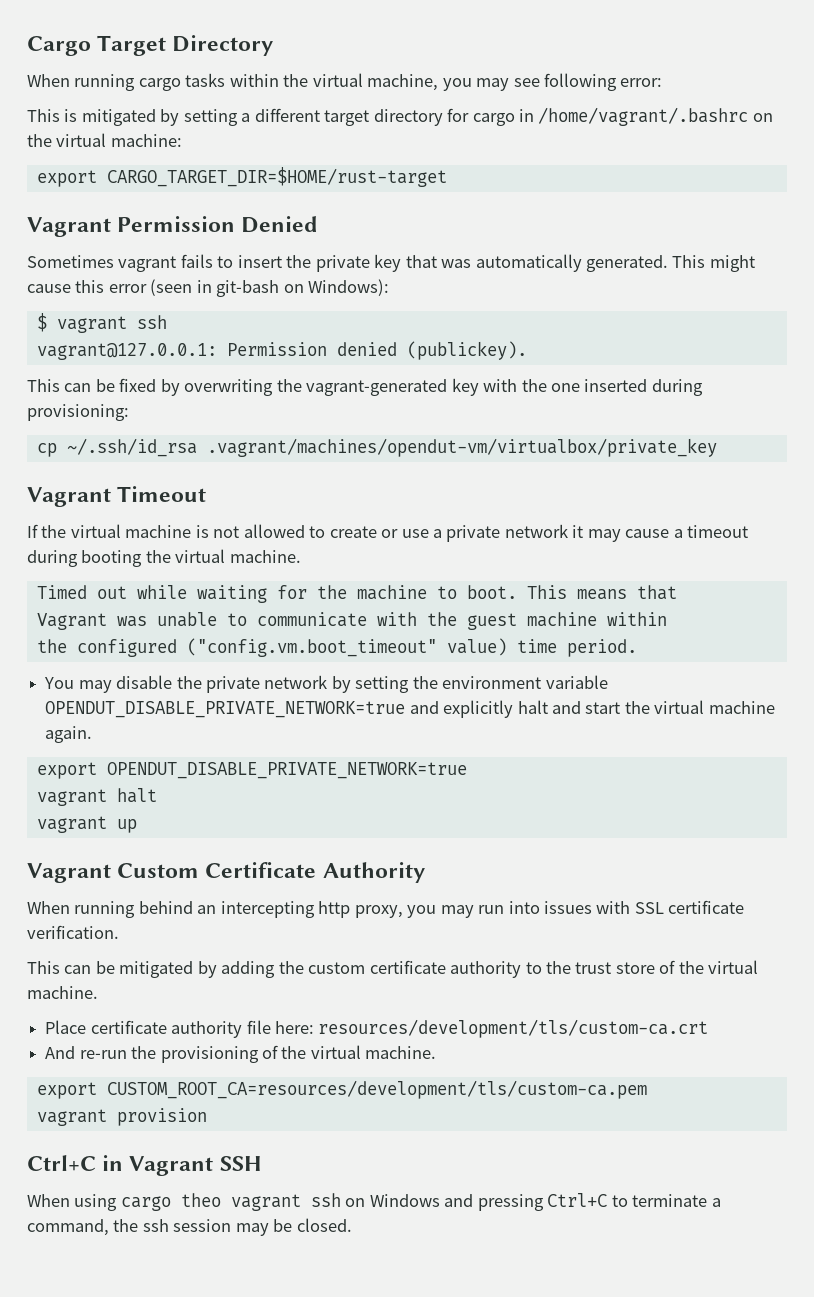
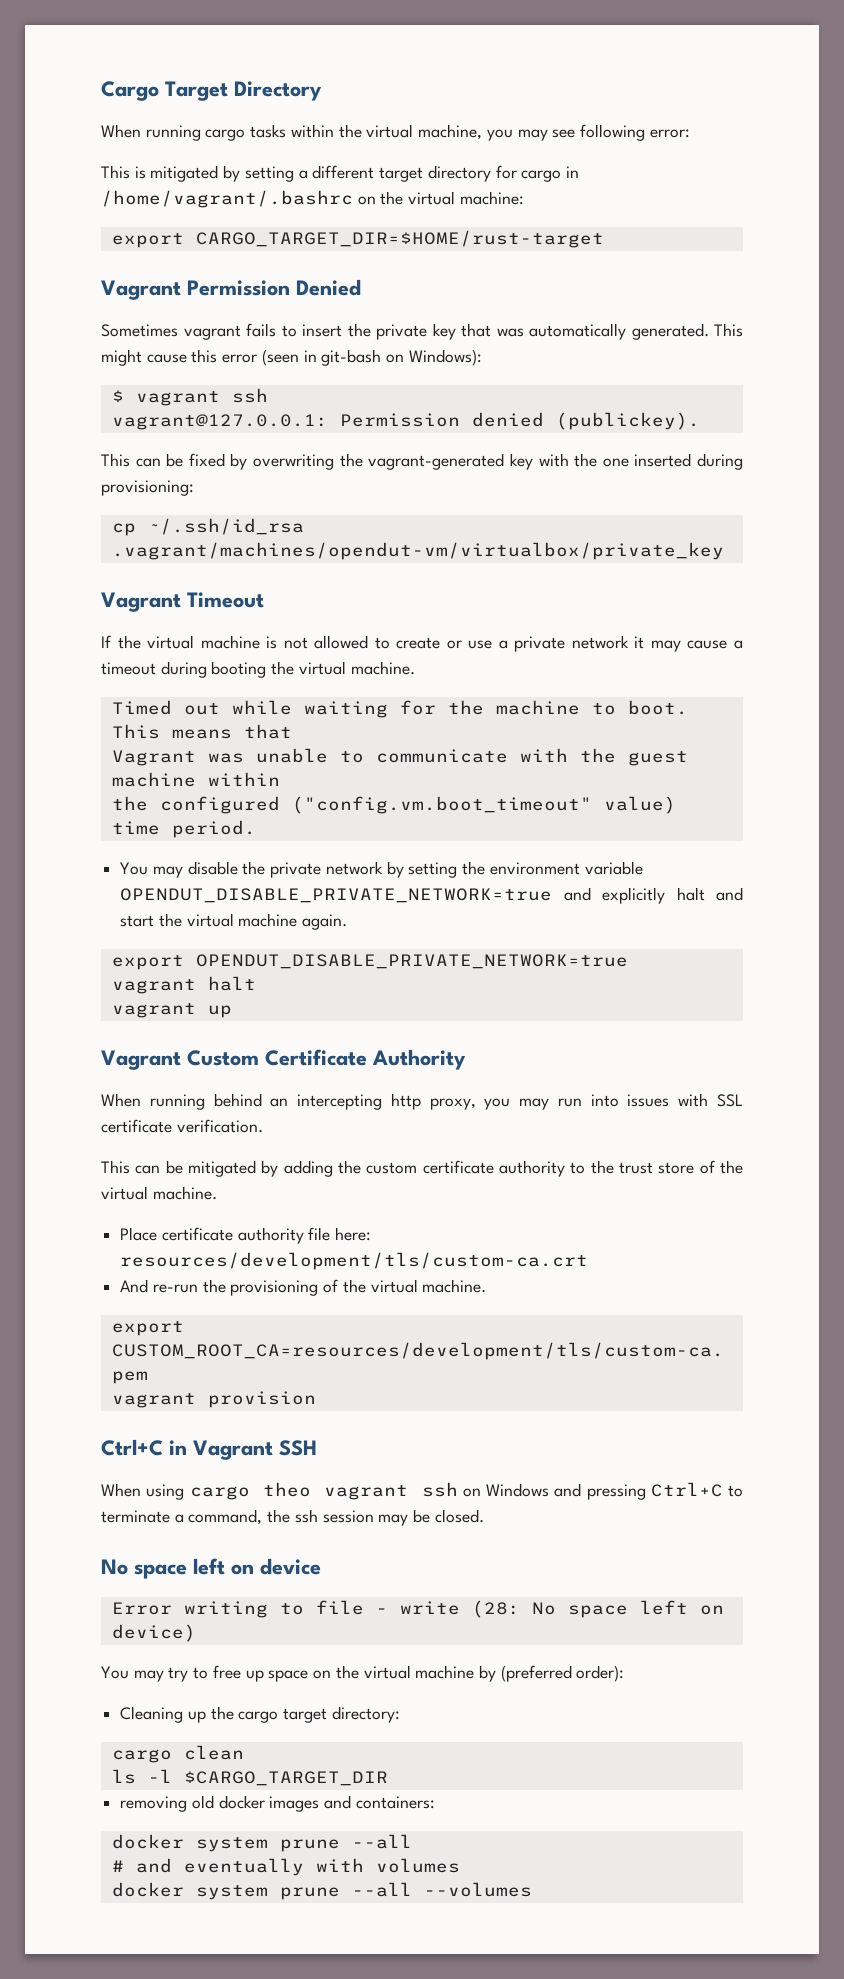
(352, 1225) none -> [101,1558,321,1579] [111,1600,724,1618] [111,1624,196,1642] [101,1665,625,1682] [120,1706,400,1723] [111,1745,244,1763] [111,1769,388,1786] [120,1795,435,1812] [111,1834,412,1852] [111,1858,460,1876] [111,1882,532,1900] // No space left on device // Error writing to file - write (28: No space left on device) // You may try to free up space on the virtual machine by (preferred order): // Cleaning up the cargo target directory: // cargo clean // ls -l $CARGO_TARGET_DIR // removing old docker images and containers: // docker system prune --all // # and eventually with volumes // docker system prune --all --volumes

